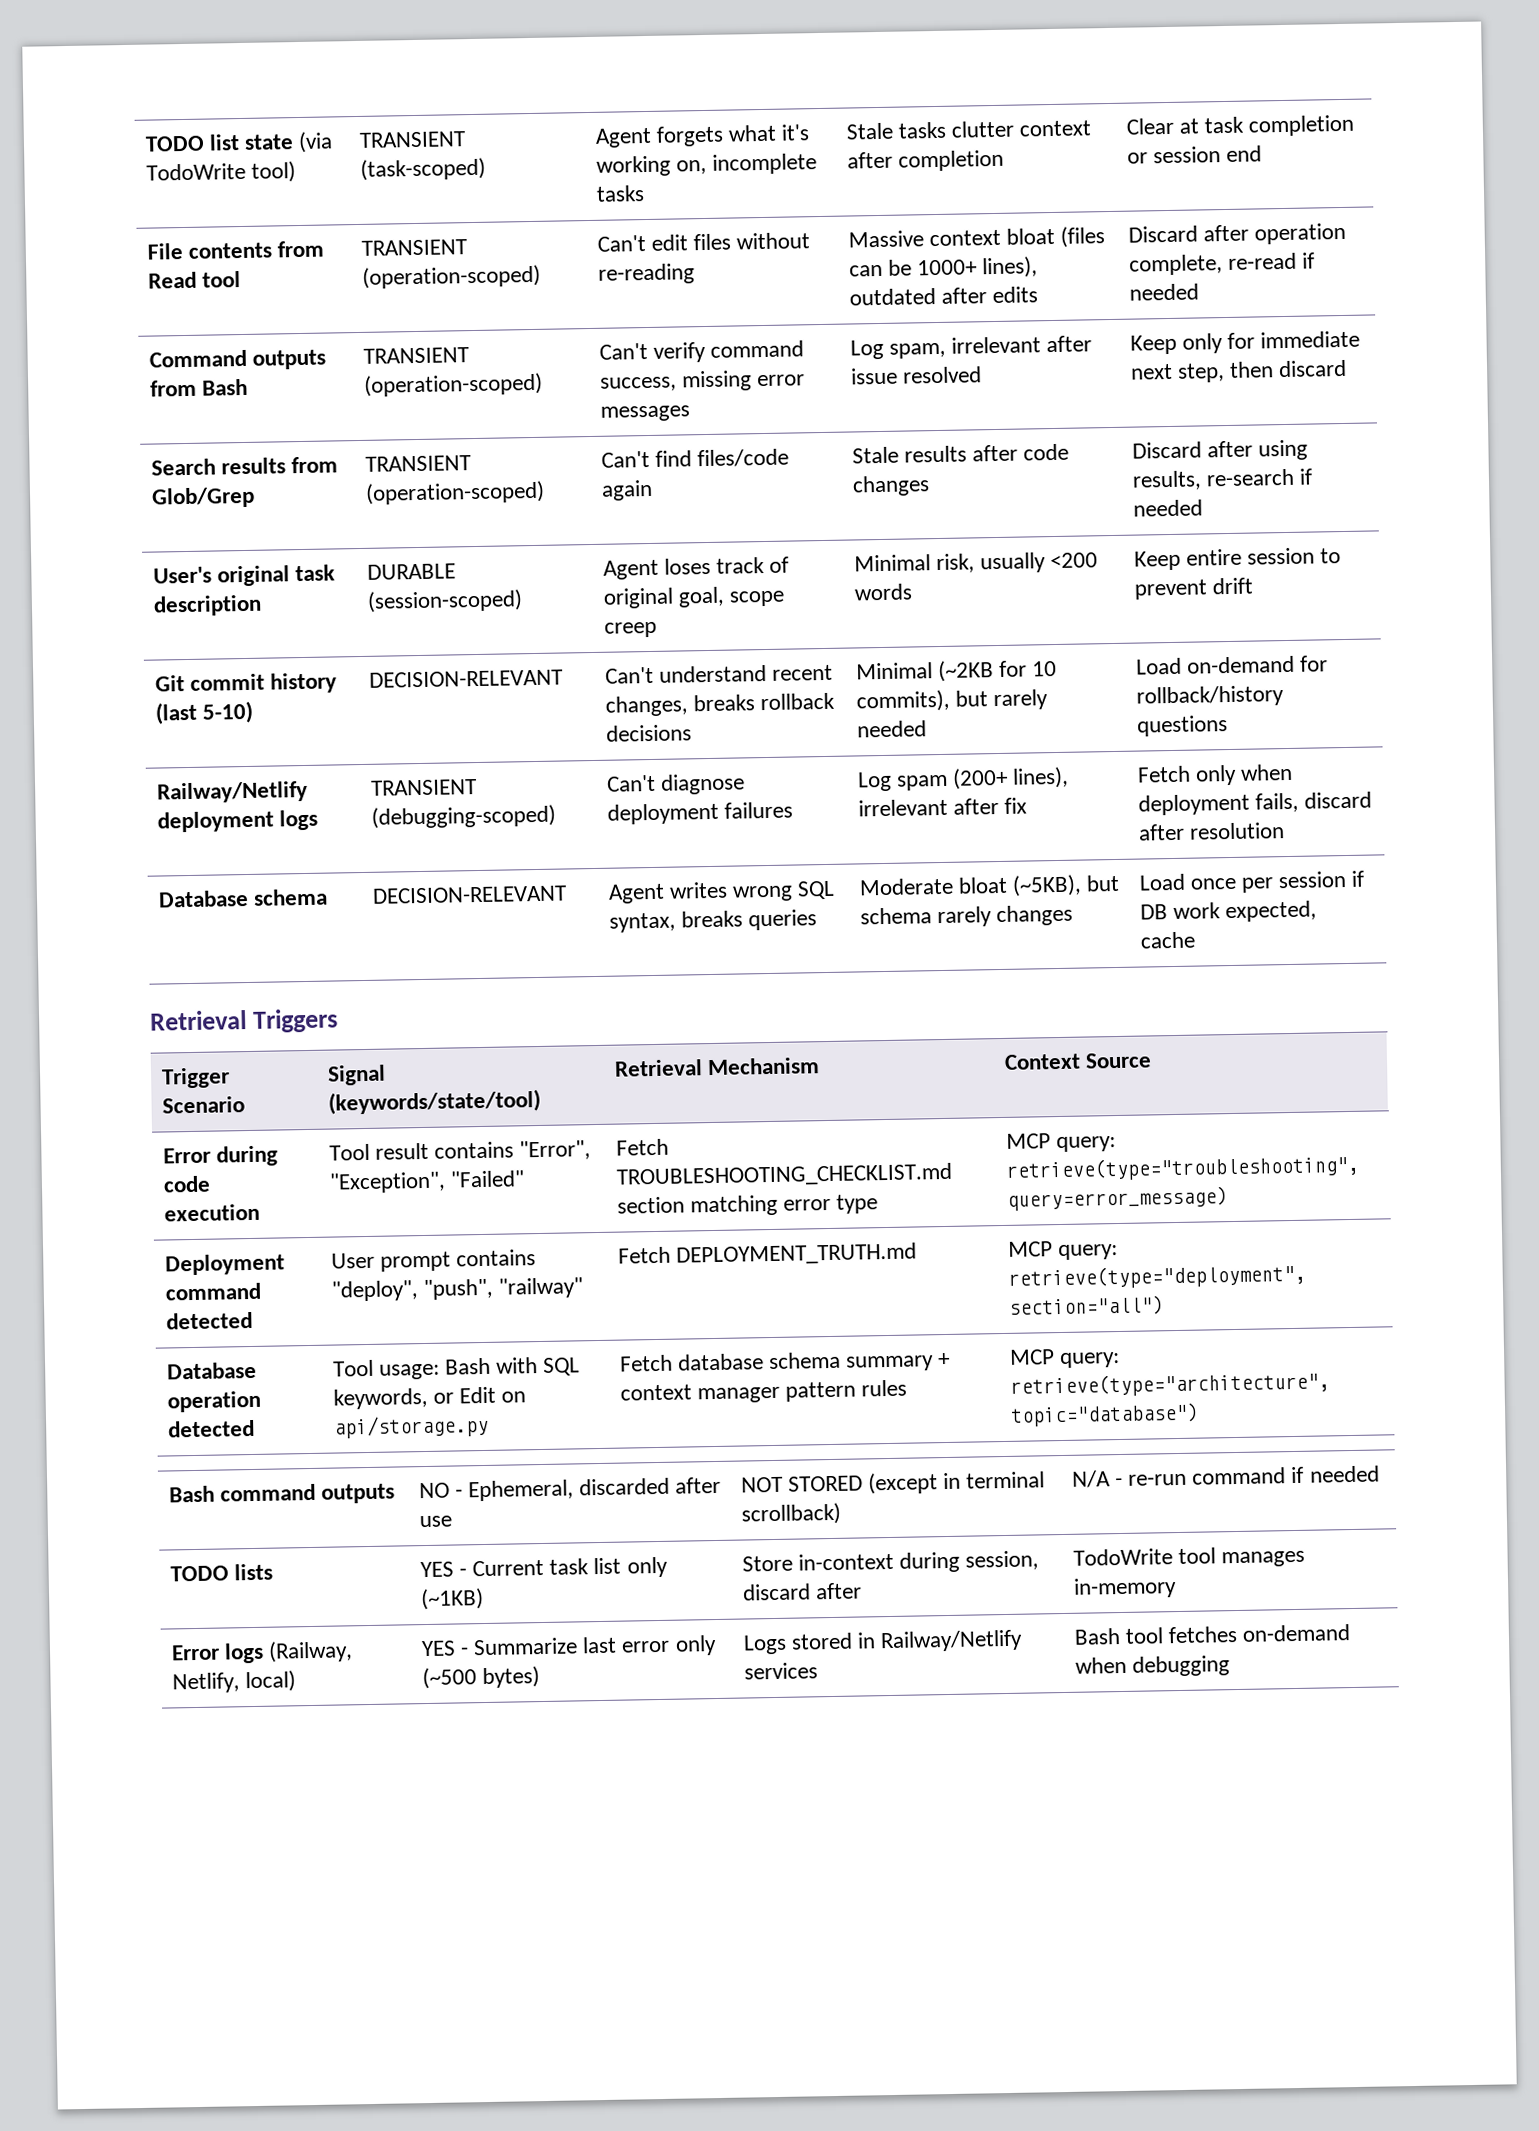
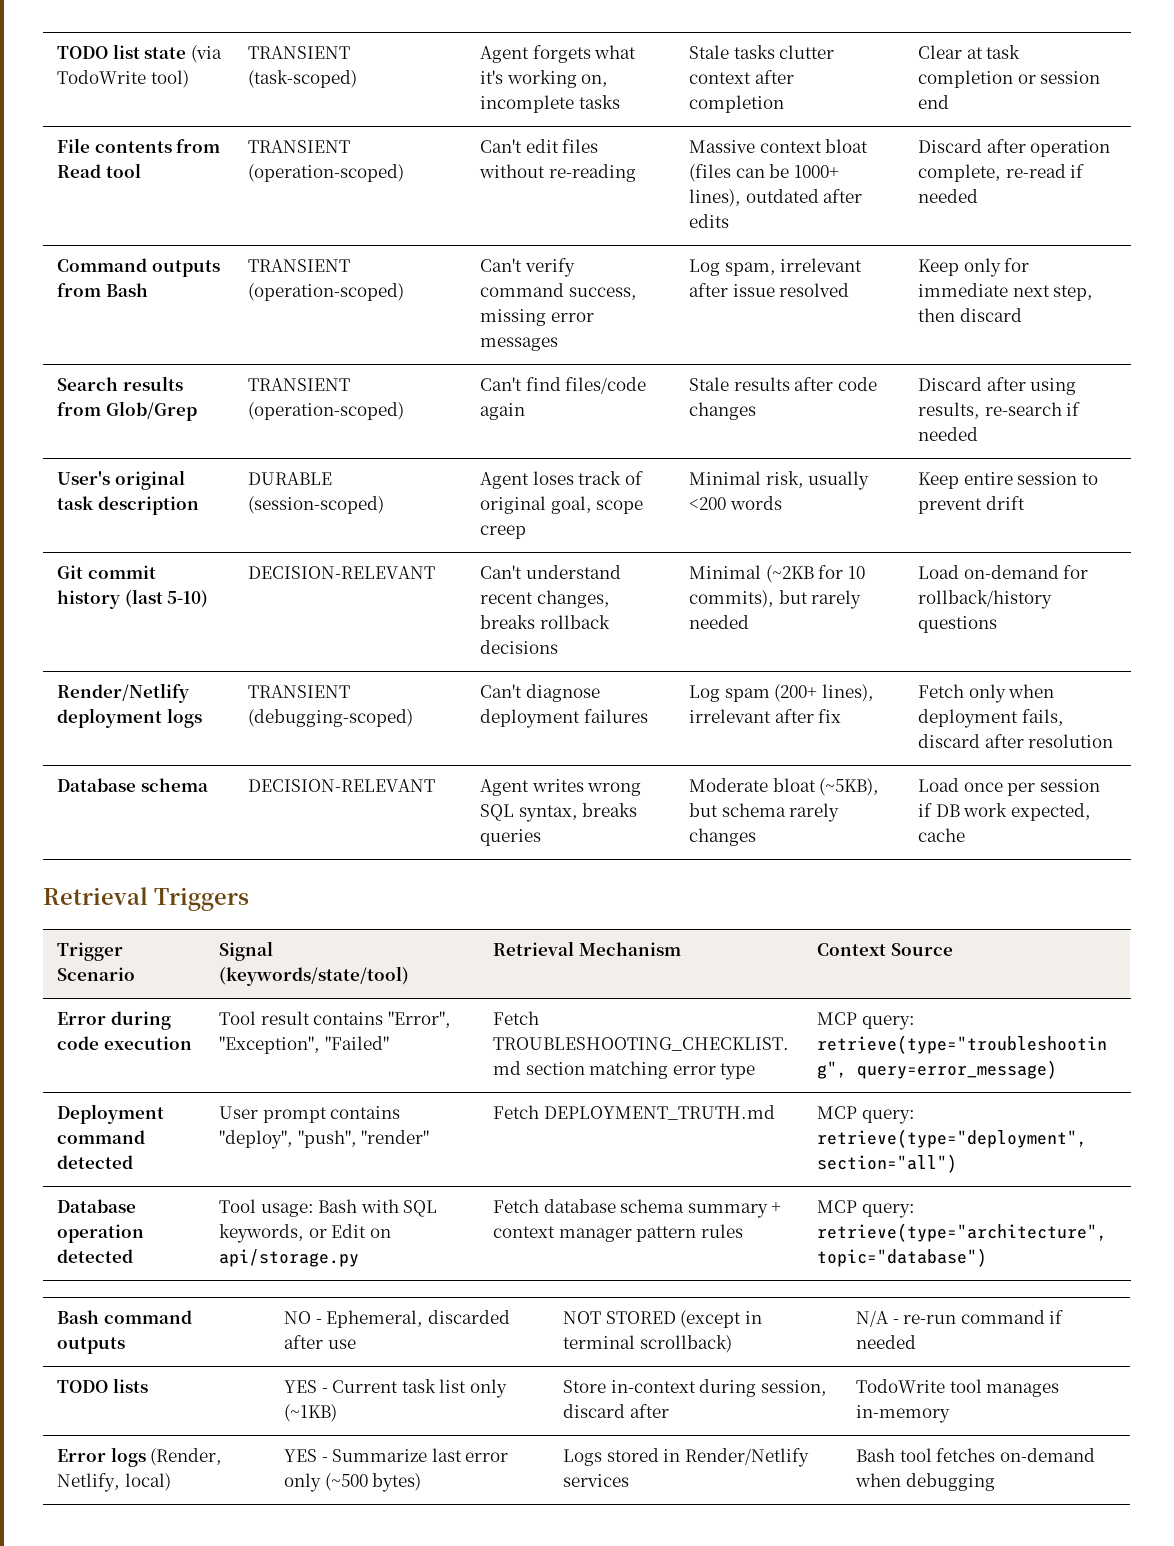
[156,780,308,804] Railway/Netlify -> [57,683,190,703] Render/Netlify
[497,1277,583,1299] "railway" -> [361,1130,430,1144] "render"
[267,1640,353,1663] (Railway, -> [150,1448,223,1466] (Render,
[880,1629,1024,1653] Railway/Netlify -> [684,1448,809,1467] Render/Netlify

